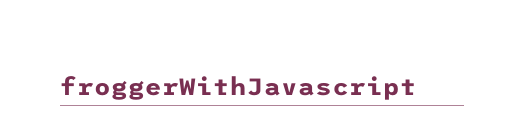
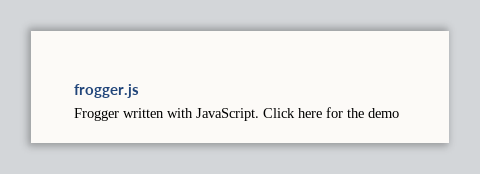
[60,76,417,100] froggerWithJavascript -> [74,84,139,98] [74,107,399,121] frogger.js // Frogger written with JavaScript. Click here for the demo

